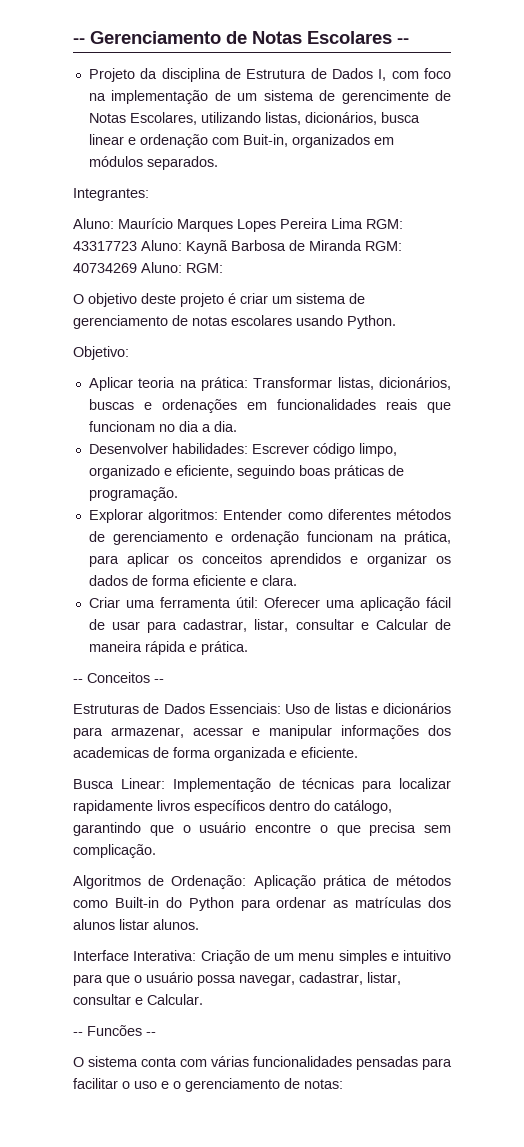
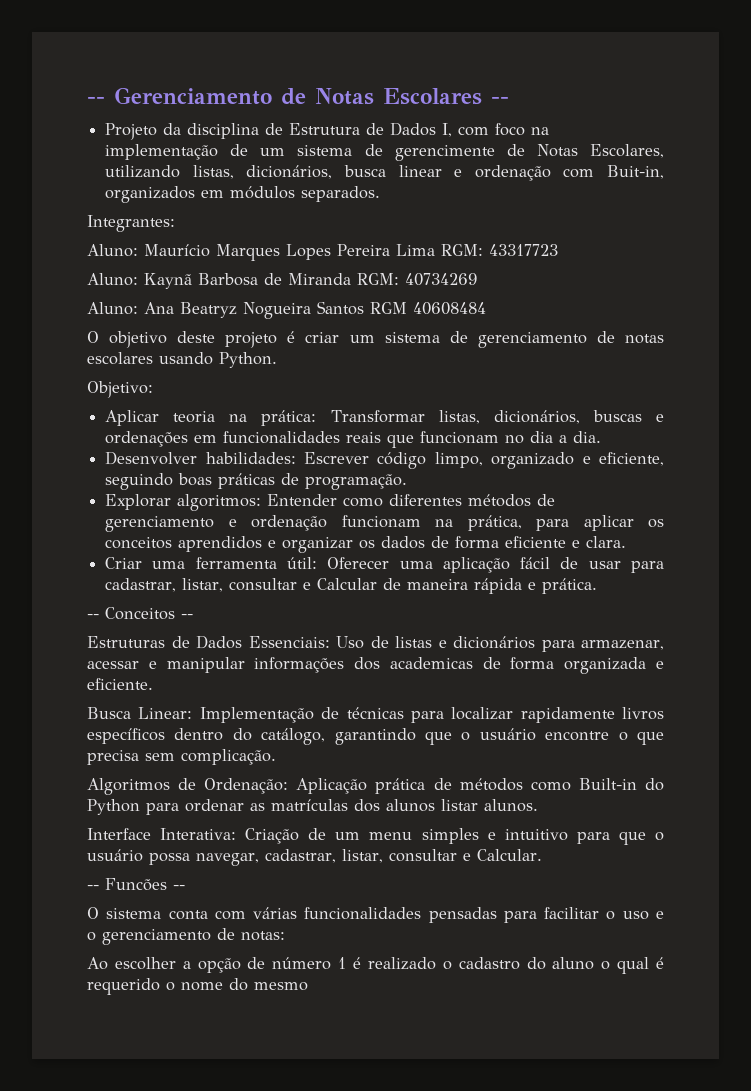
(137, 246) none -> (558, 250) //
[141,262,223,273] Aluno: RGM: -> [87,301,486,319] // Aluno: Ana Beatryz Nogueira Santos RGM 40608484
(343, 1084) none -> [87,957,665,974] [87,978,308,995] // Ao escolher a opção de número 1 é realizado o cadastro do aluno o qual é requerido o nome do mesmo

